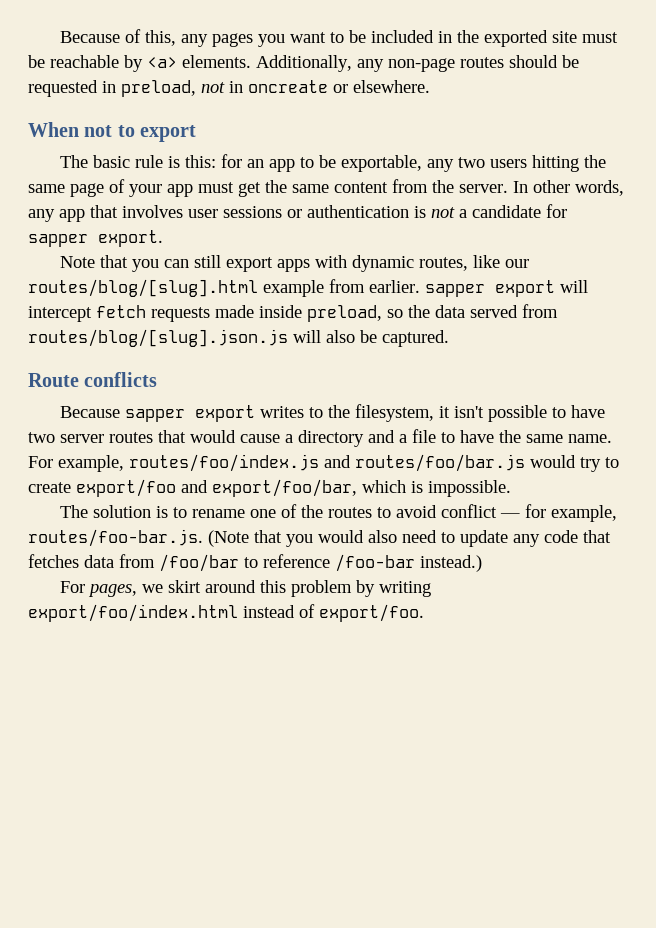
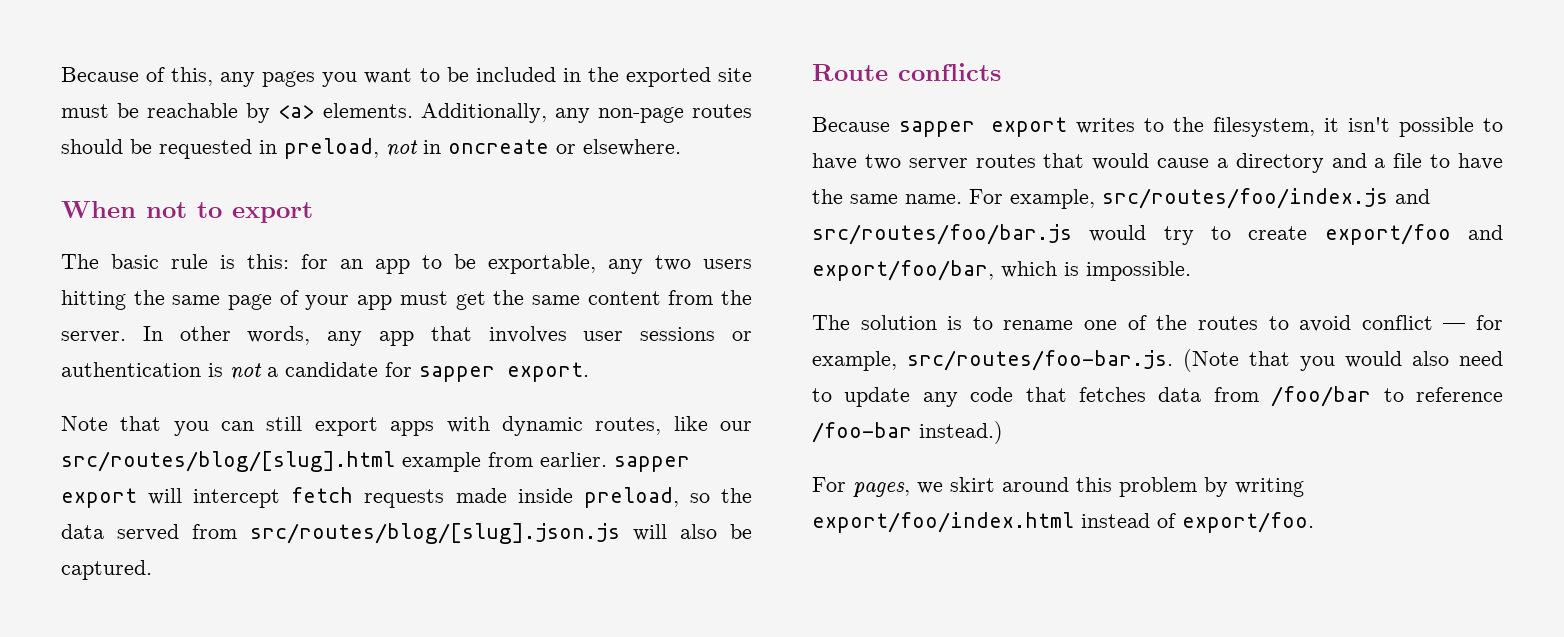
[28,279,258,297] routes/blog/[slug].html -> [61,451,395,472] src/routes/blog/[slug].html
[28,329,288,347] routes/blog/[slug].json.js -> [250,523,620,544] src/routes/blog/[slug].json.js
[129,454,525,472] routes/foo/index.js and routes/foo/bar.js -> [1102,188,1430,209] [812,224,1072,245] src/routes/foo/index.js and src/routes/foo/bar.js
[28,529,203,547] routes/foo-bar.js. -> [907,350,1173,371] src/routes/foo-bar.js.

